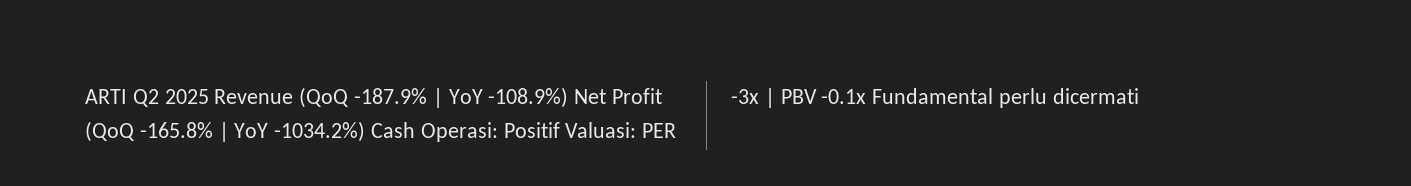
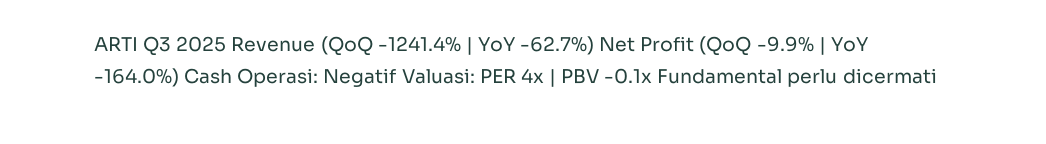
[132,89,159,107] Q2 -> [143,36,172,56] Q3
[354,87,569,108] -187.9% | YoY -108.9%) -> [377,36,595,55] -1241.4% | YoY -62.7%)
[139,121,366,142] -165.8% | YoY -1034.2%) -> [756,36,869,55] [94,68,179,87] -9.9% | YoY -164.0%)
[503,122,560,138] Positif -> [323,68,397,87] Negatif
[731,89,759,104] -3x -> [520,68,544,83] 4x

